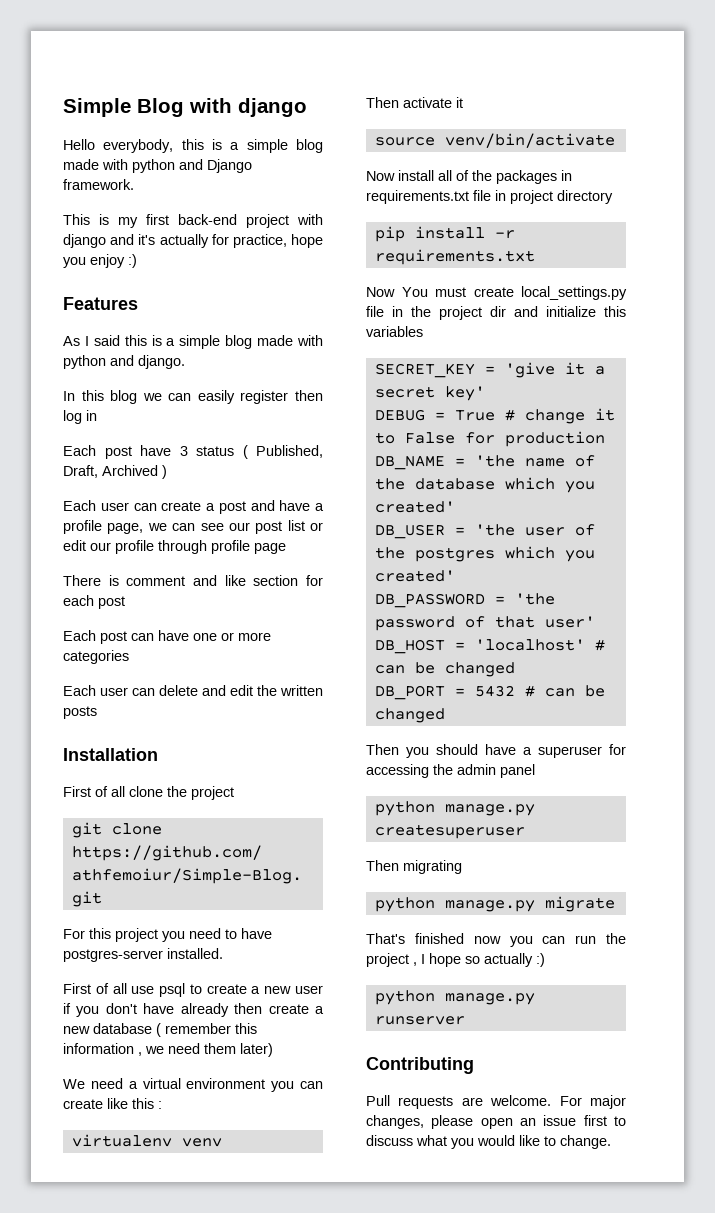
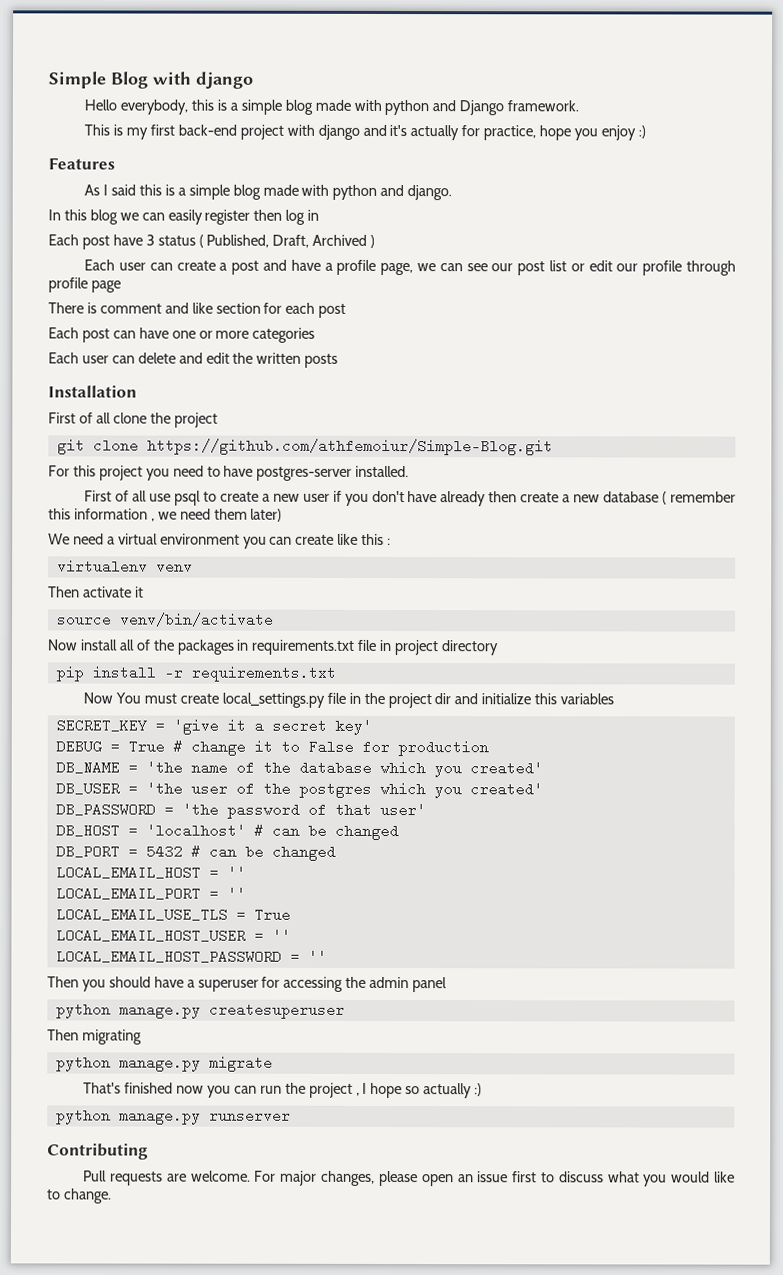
(445, 715) none -> [55,865,246,880] [55,886,246,901] [55,907,291,922] [55,928,291,943] [55,949,327,964] // LOCAL_EMAIL_HOST = '' // LOCAL_EMAIL_PORT = '' // LOCAL_EMAIL_USE_TLS = True // LOCAL_EMAIL_HOST_USER = '' // LOCAL_EMAIL_HOST_PASSWORD = ''

